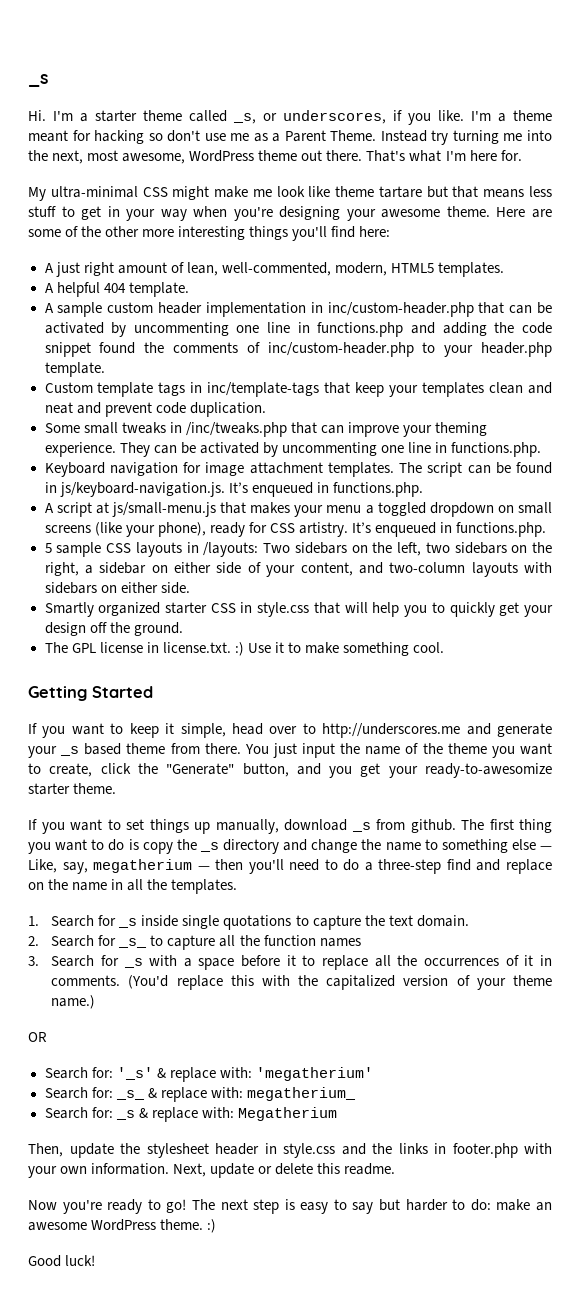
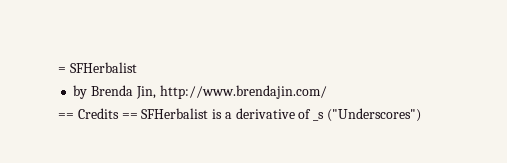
[28,74,48,87] [28,110,552,125] [28,130,553,145] [28,150,522,164] [28,186,552,201] [28,206,553,221] [28,226,391,241] [44,262,504,277] [44,282,189,297] [44,302,552,317] [44,322,552,337] [44,342,552,357] [44,362,105,377] [44,382,552,397] [44,402,266,417] [44,422,487,437] [44,442,542,457] [44,462,552,477] [44,482,423,497] [44,502,552,517] [44,522,547,537] [44,542,552,557] [44,562,552,577] [44,582,190,594] [44,602,553,617] [44,622,183,636] [44,642,445,656] [28,686,153,701] [28,723,552,738] [28,743,552,758] [28,763,552,778] [28,783,117,795] [28,819,552,834] [28,839,552,854] [28,859,553,874] [28,879,238,894] [28,915,469,930] [28,935,361,950] [28,955,552,970] [51,975,552,990] [51,995,96,1009] [28,1032,47,1042] [44,1067,373,1082] [44,1087,356,1102] [44,1107,337,1122] [28,1143,552,1158] [28,1163,396,1178] [28,1199,552,1214] [28,1219,217,1233] [28,1255,96,1267] _s // Hi. I'm a starter theme called _s, or underscores, if you like. I'm a theme meant for hacking so don't use me as a Parent Theme. Instead try turning me into the next, most awesome, WordPress theme out there. That's what I'm here for. // My ultra-minimal CSS might make me look like theme tartare but that means less stuff to get in your way when you're designing your awesome theme. Here are some of the other more interesting things you'll find here: // A just right amount of lean, well-commented, modern, HTML5 templates. // A helpful 404 template. // A sample custom header implementation in inc/custom-header.php that can be activated by uncommenting one line in functions.php and adding the code snippet found the comments of inc/custom-header.php to your header.php template. // Custom template tags in inc/template-tags that keep your templates clean and neat and prevent code duplication. // Some small tweaks in /inc/tweaks.php that can improve your theming experience. They can be activated by uncommenting one line in functions.php. // Keyboard navigation for image attachment templates. The script can be found in js/keyboard-navigation.js. It’s enqueued in functions.php. // A script at js/small-menu.js that makes your menu a toggled dropdown on small screens (like your phone), ready for CSS artistry. It’s enqueued in functions.php. // 5 sample CSS layouts in /layouts: Two sidebars on the left, two sidebars on the right, a sidebar on either side of your content, and two-column layouts with sidebars on either side. // Smartly organized starter CSS in style.css that will help you to quickly get your design off the ground. // The GPL license in license.txt. :) Use it to make something cool. // Getting Started // If you want to keep it simple, head over to http://underscores.me and generate your _s based theme from there. You just input the name of the theme you want to create, click the "Generate" button, and you get your ready-to-awesomize starter theme. // If you want to set things up manually, download _s from github. The first thing you want to do is copy the _s directory and change the name to something else — Like, say, megatherium — then you'll need to do a three-step find and replace on the name in all the templates. // 1. Search for _s inside single quotations to capture the text domain. // 2. Search for _s_ to capture all the function names // 3. Search for _s with a space before it to replace all the occurrences of it in comments. (You'd replace this with the capitalized version of your theme name.) // OR // Search for: '_s' & replace with: 'megatherium' // Search for: _s_ & replace with: megatherium_ // Search for: _s & replace with: Megatherium // Then, update the stylesheet header in style.css and the links in footer.php with your own information. Next, update or delete this readme. // Now you're ready to go! The next step is easy to say but harder to do: make an awesome WordPress theme. :) // Good luck! -> [58,62,137,73] [73,85,327,99] [58,108,422,122] = SFHerbalist // by Brenda Jin, http://www.brendajin.com/ // == Credits == SFHerbalist is a derivative of _s ("Underscores")

